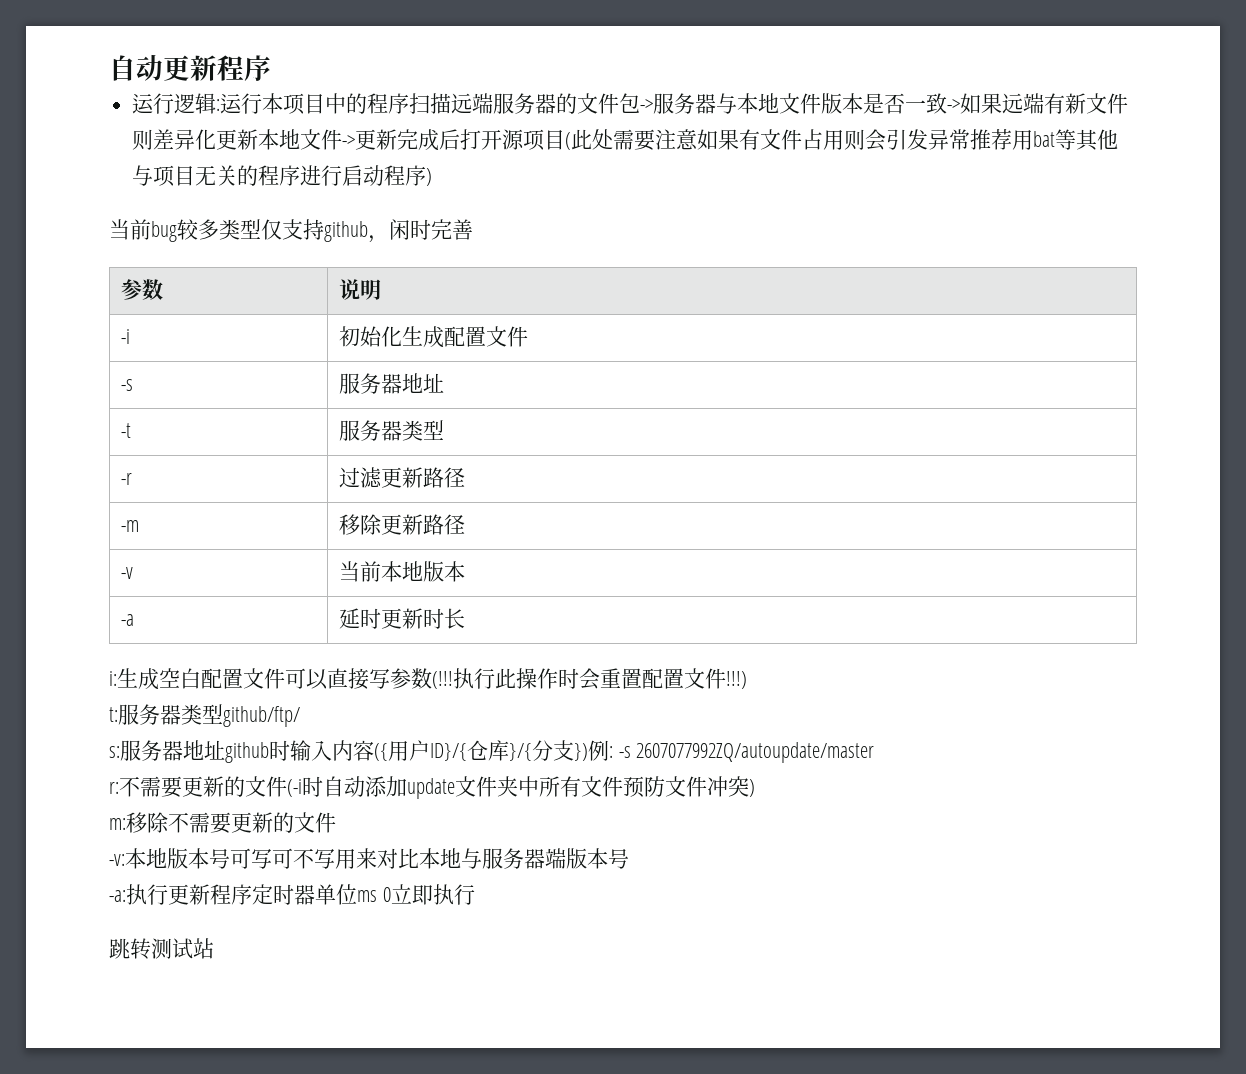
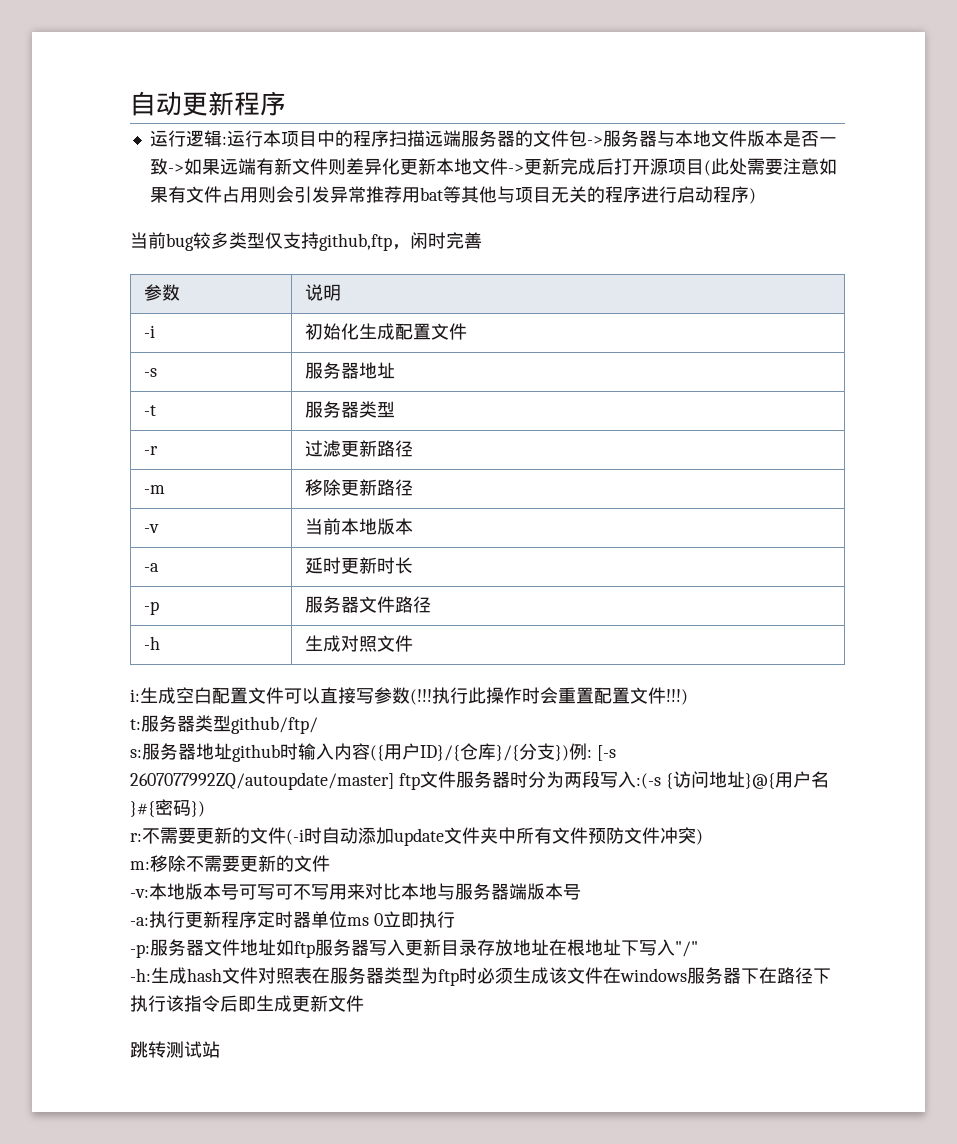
[324,221,368,242] github -> [319,233,392,251] github,ftp
(465, 618) none -> [143,601,159,615] [304,596,431,613] [143,636,160,650] [304,635,413,652] // -p | 服务器文件路径 // -h | 生成对照文件
[618,742,875,763] -s 2607077992ZQ/autoupdate/master -> [596,745,616,761] [130,771,829,790] [130,799,205,817] [-s 2607077992ZQ/autoupdate/master] ftp文件服务器时分为两段写入:(-s {访问地址}@{用户名}#{密码})
(475, 894) none -> [130,939,698,958] [130,967,831,986] [130,995,364,1012] // -p:服务器文件地址如ftp服务器写入更新目录存放地址在根地址下写入"/" // -h:生成hash文件对照表在服务器类型为ftp时必须生成该文件在windows服务器下在路径下执行该指令后即生成更新文件

